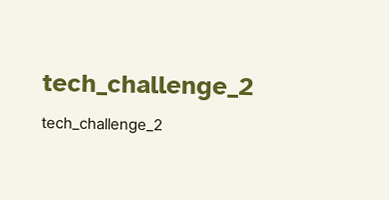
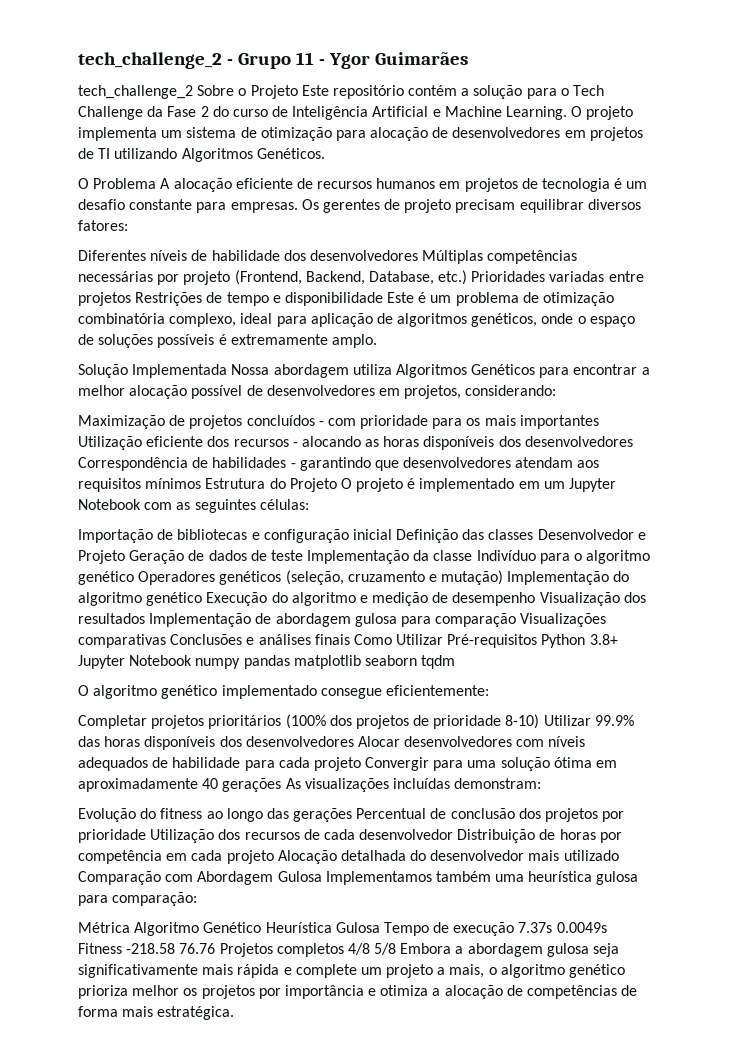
[42,73,254,102] [41,115,163,135] tech_challenge_2 // tech_challenge_2 -> [78,52,468,69] [78,85,605,99] [78,106,634,120] [78,127,643,141] [78,148,325,162] [78,178,648,192] [78,199,641,213] [78,220,128,231] [78,250,578,264] [78,270,644,285] [78,292,615,306] [78,313,635,327] [78,334,377,348] [78,364,650,378] [78,385,557,399] [78,415,599,429] [78,436,633,450] [78,457,600,471] [78,478,617,492] [78,499,309,513] [78,529,646,543] [78,550,651,564] [78,570,630,585] [78,592,646,606] [78,613,607,627] [78,634,618,648] [78,655,456,669] [78,685,489,699] [78,714,634,729] [78,736,586,750] [78,757,618,771] [78,778,542,792] [78,808,625,822] [78,829,622,843] [78,850,619,864] [78,871,639,885] [78,892,198,906] [78,922,607,936] [78,943,620,957] [78,964,626,978] [78,985,638,999] [78,1006,235,1020] tech_challenge_2 - Grupo 11 - Ygor Guimarães // tech_challenge_2 Sobre o Projeto Este repositório contém a solução para o Tech Challenge da Fase 2 do curso de Inteligência Artificial e Machine Learning. O projeto implementa um sistema de otimização para alocação de desenvolvedores em projetos de TI utilizando Algoritmos Genéticos. // O Problema A alocação eficiente de recursos humanos em projetos de tecnologia é um desafio constante para empresas. Os gerentes de projeto precisam equilibrar diversos fatores: // Diferentes níveis de habilidade dos desenvolvedores Múltiplas competências necessárias por projeto (Frontend, Backend, Database, etc.) Prioridades variadas entre projetos Restrições de tempo e disponibilidade Este é um problema de otimização combinatória complexo, ideal para aplicação de algoritmos genéticos, onde o espaço de soluções possíveis é extremamente amplo. // Solução Implementada Nossa abordagem utiliza Algoritmos Genéticos para encontrar a melhor alocação possível de desenvolvedores em projetos, considerando: // Maximização de projetos concluídos - com prioridade para os mais importantes Utilização eficiente dos recursos - alocando as horas disponíveis dos desenvolvedores Correspondência de habilidades - garantindo que desenvolvedores atendam aos requisitos mínimos Estrutura do Projeto O projeto é implementado em um Jupyter Notebook com as seguintes células: // Importação de bibliotecas e configuração inicial Definição das classes Desenvolvedor e Projeto Geração de dados de teste Implementação da classe Indivíduo para o algoritmo genético Operadores genéticos (seleção, cruzamento e mutação) Implementação do algoritmo genético Execução do algoritmo e medição de desempenho Visualização dos resultados Implementação de abordagem gulosa para comparação Visualizações comparativas Conclusões e análises finais Como Utilizar Pré-requisitos Python 3.8+ Jupyter Notebook numpy pandas matplotlib seaborn tqdm // O algoritmo genético implementado consegue eficientemente: // Completar projetos prioritários (100% dos projetos de prioridade 8-10) Utilizar 99.9% das horas disponíveis dos desenvolvedores Alocar desenvolvedores com níveis adequados de habilidade para cada projeto Convergir para uma solução ótima em aproximadamente 40 gerações As visualizações incluídas demonstram: // Evolução do fitness ao longo das gerações Percentual de conclusão dos projetos por prioridade Utilização dos recursos de cada desenvolvedor Distribuição de horas por competência em cada projeto Alocação detalhada do desenvolvedor mais utilizado Comparação com Abordagem Gulosa Implementamos também uma heurística gulosa para comparação: // Métrica Algoritmo Genético Heurística Gulosa Tempo de execução 7.37s 0.0049s Fitness -218.58 76.76 Projetos completos 4/8 5/8 Embora a abordagem gulosa seja significativamente mais rápida e complete um projeto a mais, o algoritmo genético prioriza melhor os projetos por importância e otimiza a alocação de competências de forma mais estratégica.

